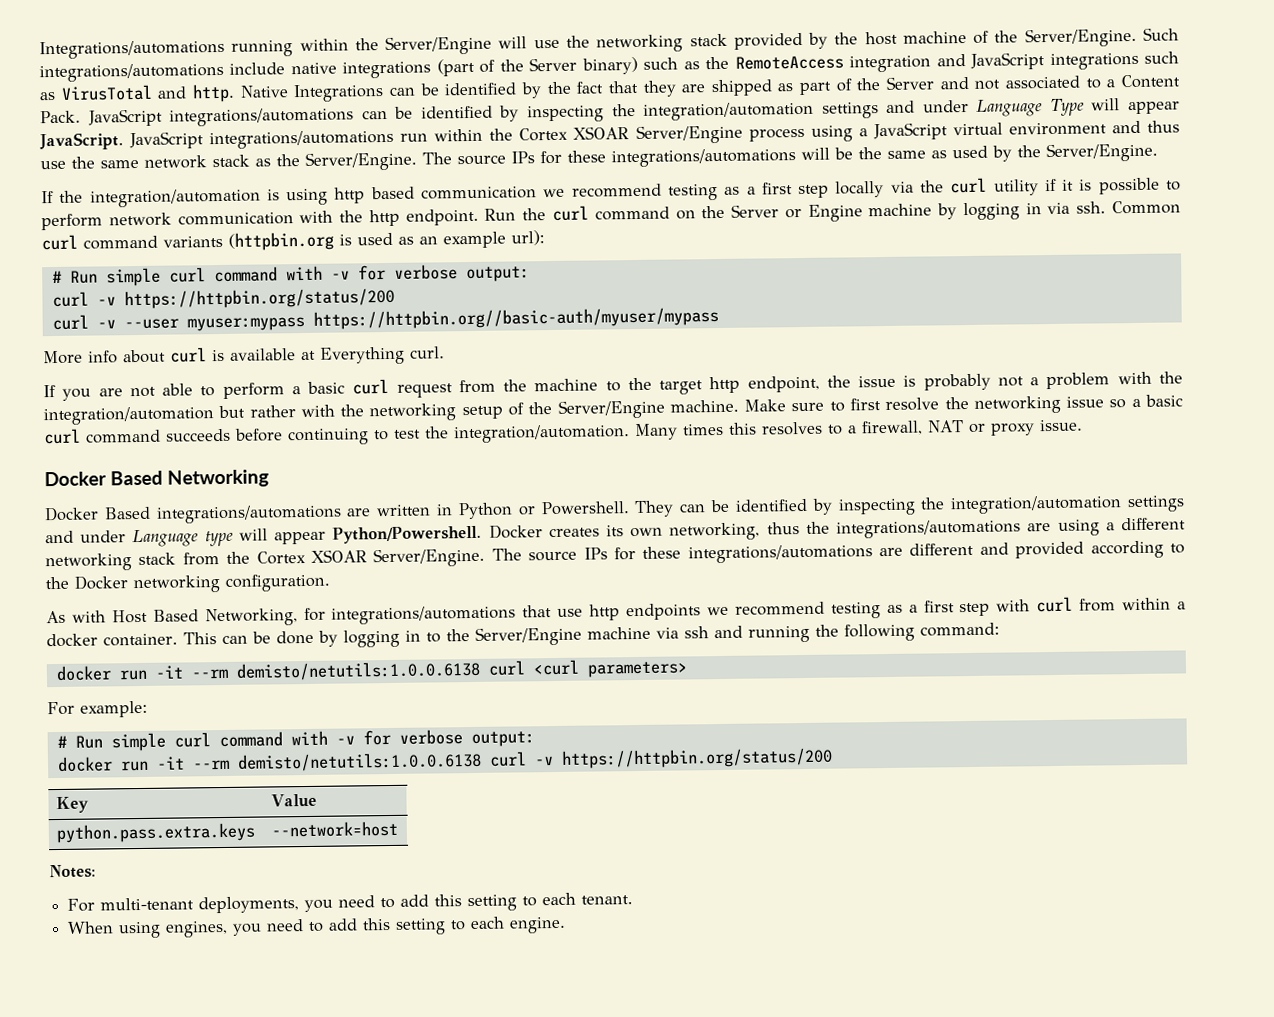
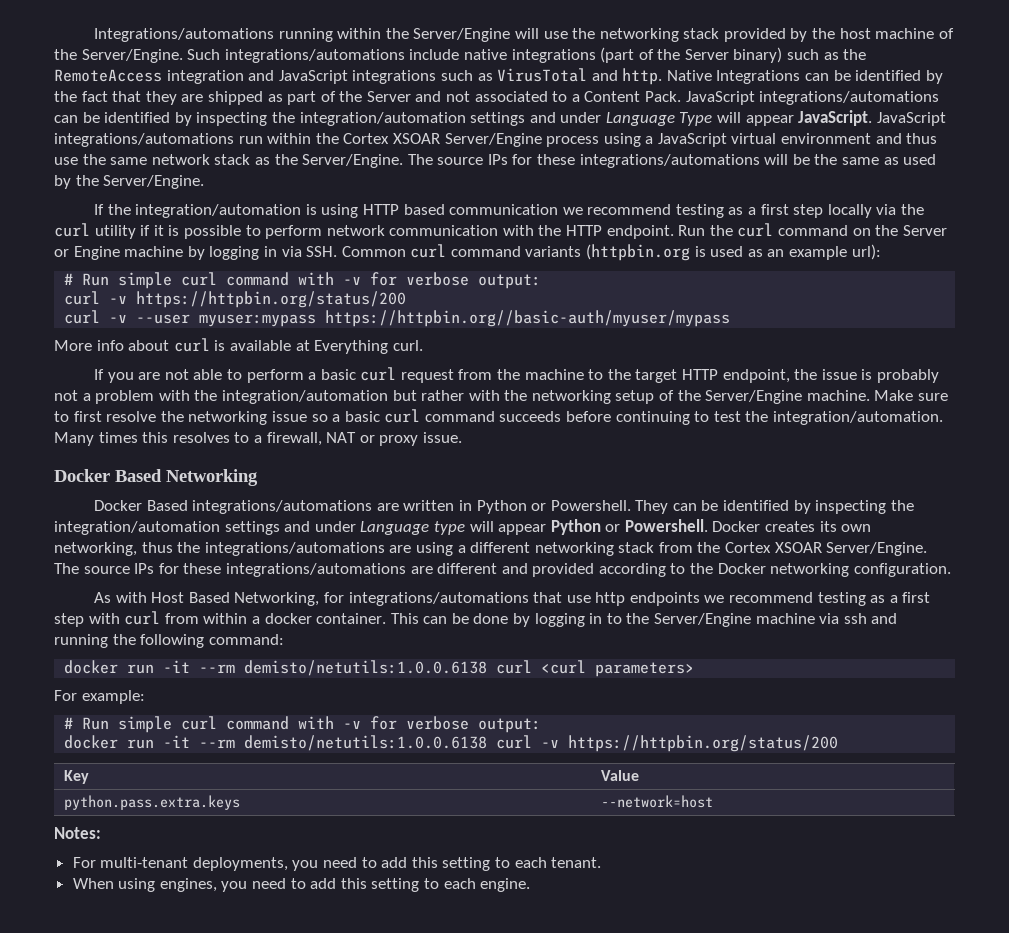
[334,187,366,204] http -> [362,204,399,215] HTTP
[368,209,400,227] http -> [566,225,603,236] HTTP
[1076,201,1107,214] ssh. -> [306,246,338,257] SSH.
[709,376,741,394] http -> [682,369,719,380] HTTP
[332,525,483,544] Python/Powershell. -> [550,519,708,535] Python or Powershell.

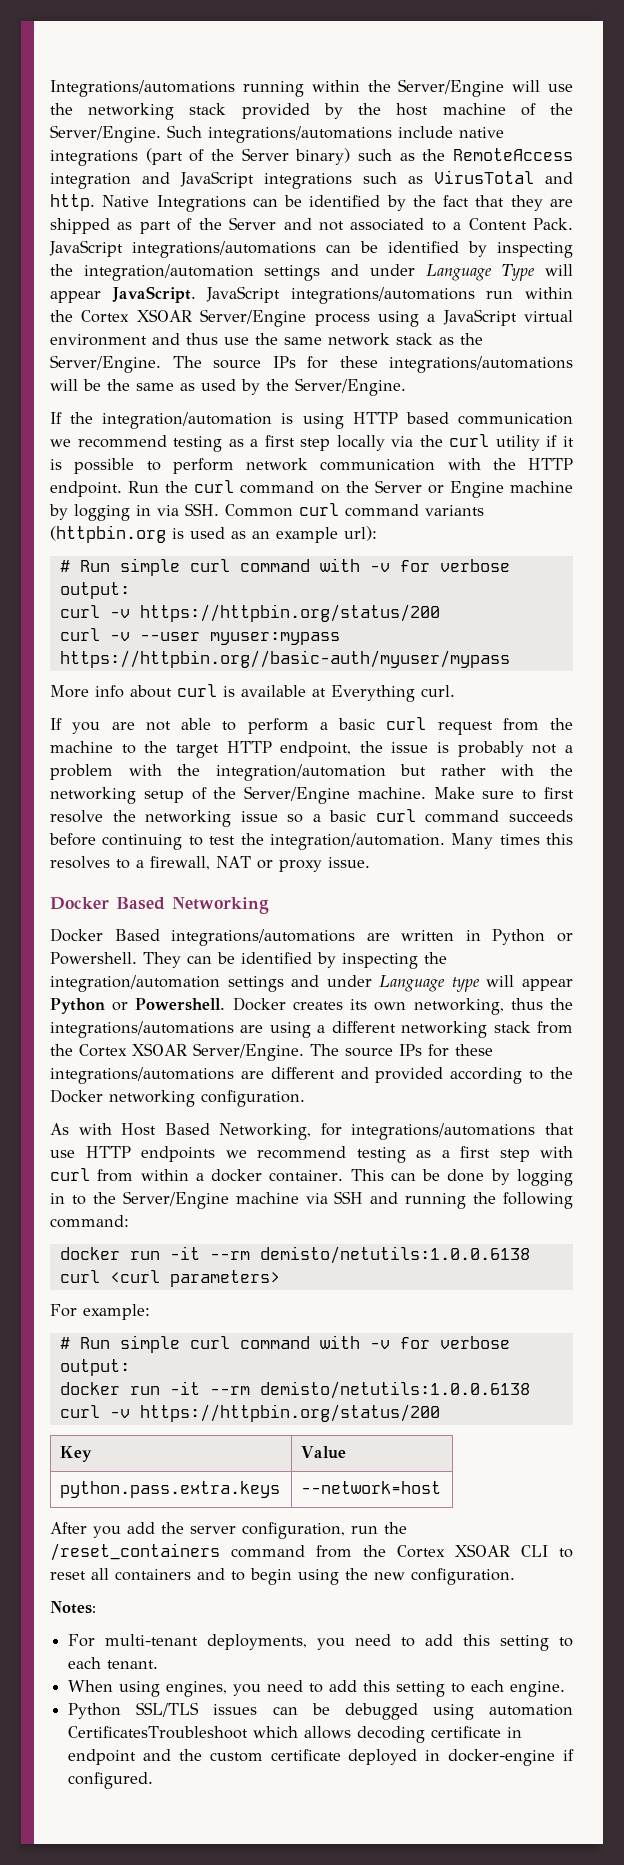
[595,592,626,606] http -> [85,1146,131,1158] HTTP
[843,613,867,624] ssh -> [334,1191,364,1204] SSH
(713, 801) none -> [50,1522,407,1539] [50,1543,573,1561] [50,1568,515,1585] // After you add the server configuration, run the /reset_containers command from the Cortex XSOAR CLI to reset all containers and to begin using the new configuration.
(531, 885) none -> [68,1702,573,1720] [68,1726,523,1743] [68,1749,574,1766] [68,1772,154,1789] // Python SSL/TLS issues can be debugged using automation CertificatesTroubleshoot which allows decoding certificate in endpoint and the custom certificate deployed in docker-engine if configured.

